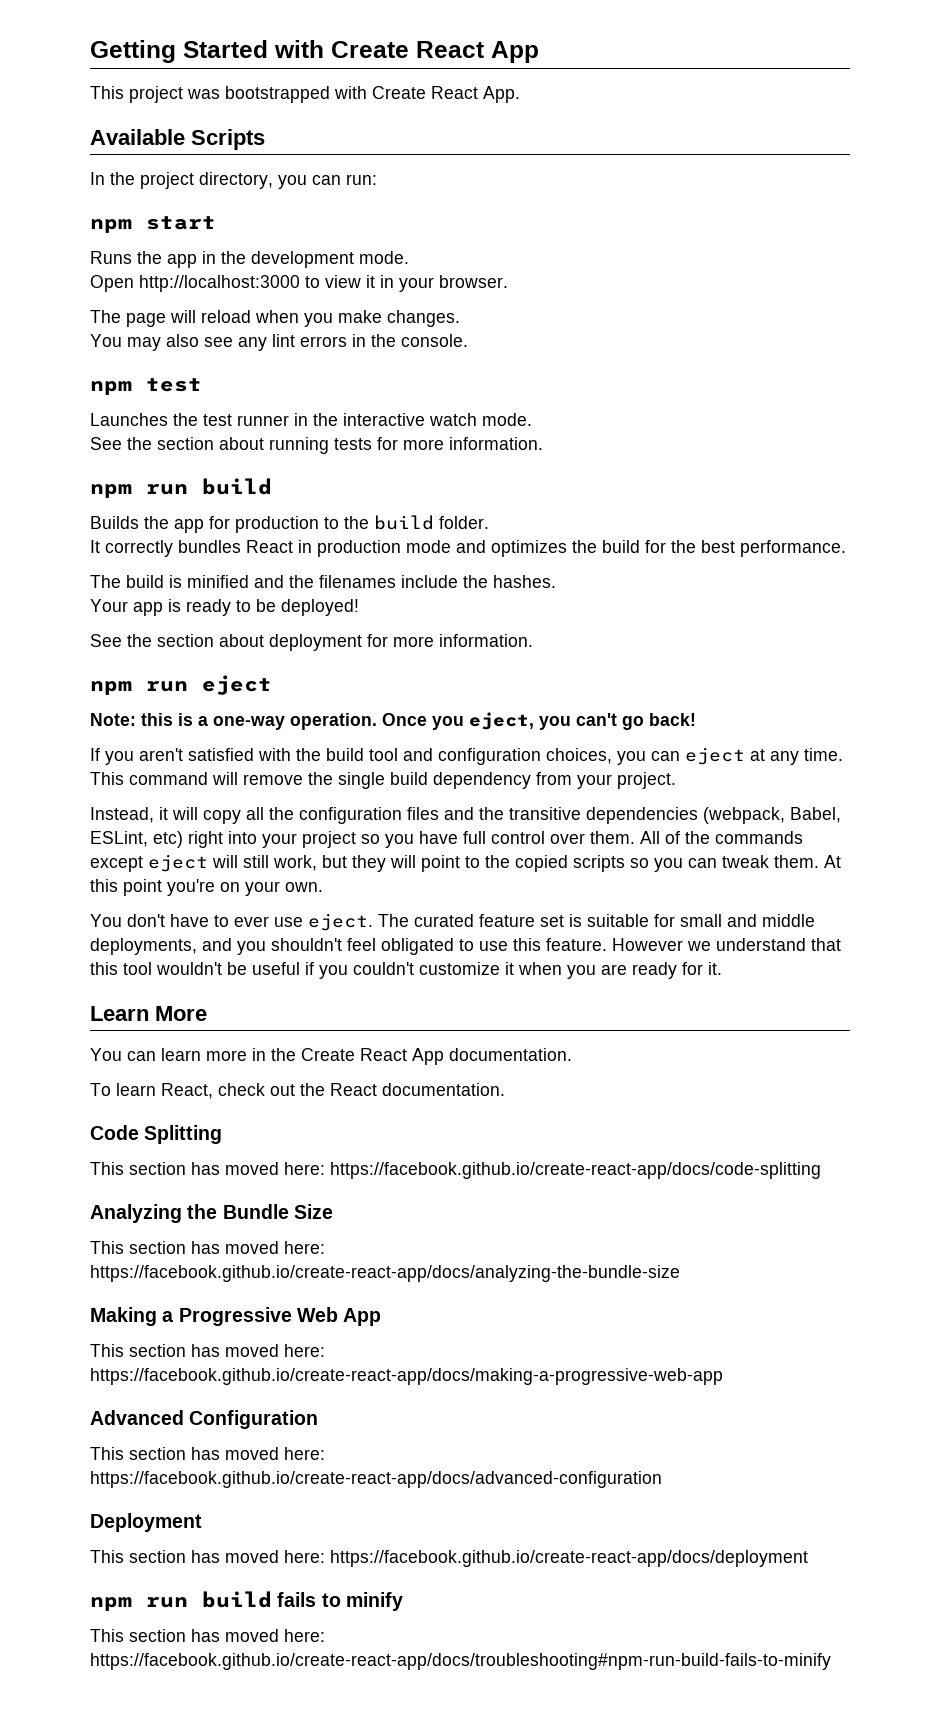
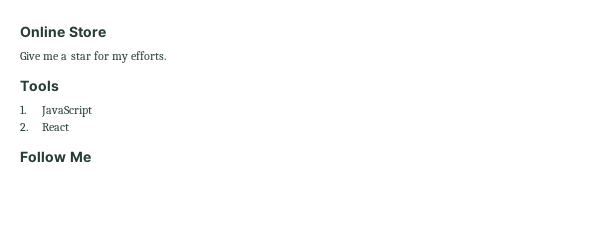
[90,40,539,63] [90,86,520,103] [90,129,265,150] [90,172,377,189] [90,216,216,233] [90,251,409,268] [90,275,508,292] [90,310,460,327] [90,334,468,351] [90,378,202,395] [90,413,532,426] [90,437,543,454] [90,478,272,498] [90,515,489,533] [90,540,846,557] [90,575,556,588] [90,599,359,616] [90,634,533,651] [90,675,272,695] [90,712,696,730] [90,747,843,765] [90,772,676,789] [90,807,841,824] [90,831,803,848] [90,854,841,872] [90,879,323,896] [90,913,815,931] [90,938,841,955] [90,962,722,979] [90,1006,207,1021] [90,1048,572,1065] [90,1083,505,1099] [90,1125,223,1144] [90,1162,821,1179] [90,1204,333,1223] [90,1241,325,1254] [90,1265,680,1282] [90,1307,382,1326] [90,1344,325,1357] [90,1368,723,1385] [90,1410,319,1429] [90,1447,325,1460] [90,1471,662,1488] [90,1513,202,1532] [90,1550,808,1567] [90,1591,403,1611] [90,1629,325,1642] [90,1653,831,1670] Getting Started with Create React App // This project was bootstrapped with Create React App. // Available Scripts // In the project directory, you can run: // npm start // Runs the app in the development mode. // Open http://localhost:3000 to view it in your browser. // The page will reload when you make changes. // You may also see any lint errors in the console. // npm test // Launches the test runner in the interactive watch mode. // See the section about running tests for more information. // npm run build // Builds the app for production to the build folder. // It correctly bundles React in production mode and optimizes the build for the best performance. // The build is minified and the filenames include the hashes. // Your app is ready to be deployed! // See the section about deployment for more information. // npm run eject // Note: this is a one-way operation. Once you eject, you can't go back! // If you aren't satisfied with the build tool and configuration choices, you can eject at any time. This command will remove the single build dependency from your project. // Instead, it will copy all the configuration files and the transitive dependencies (webpack, Babel, ESLint, etc) right into your project so you have full control over them. All of the commands except eject will still work, but they will point to the copied scripts so you can tweak them. At this point you're on your own. // You don't have to ever use eject. The curated feature set is suitable for small and middle deployments, and you shouldn't feel obligated to use this feature. However we understand that this tool wouldn't be useful if you couldn't customize it when you are ready for it. // Learn More // You can learn more in the Create React App documentation. // To learn React, check out the React documentation. // Code Splitting // This section has moved here: https://facebook.github.io/create-react-app/docs/code-splitting // Analyzing the Bundle Size // This section has moved here: https://facebook.github.io/create-react-app/docs/analyzing-the-bundle-size // Making a Progressive Web App // This section has moved here: https://facebook.github.io/create-react-app/docs/making-a-progressive-web-app // Advanced Configuration // This section has moved here: https://facebook.github.io/create-react-app/docs/advanced-configuration // Deployment // This section has moved here: https://facebook.github.io/create-react-app/docs/deployment // npm run build fails to minify // This section has moved here: https://facebook.github.io/create-react-app/docs/troubleshooting#npm-run-build-fails-to-minify -> [20,26,106,38] [20,51,167,63] [20,80,59,92] [20,105,92,117] [20,123,69,131] [20,151,91,163] Online Store // Give me a star for my efforts. // Tools // 1. JavaScript // 2. React // Follow Me

